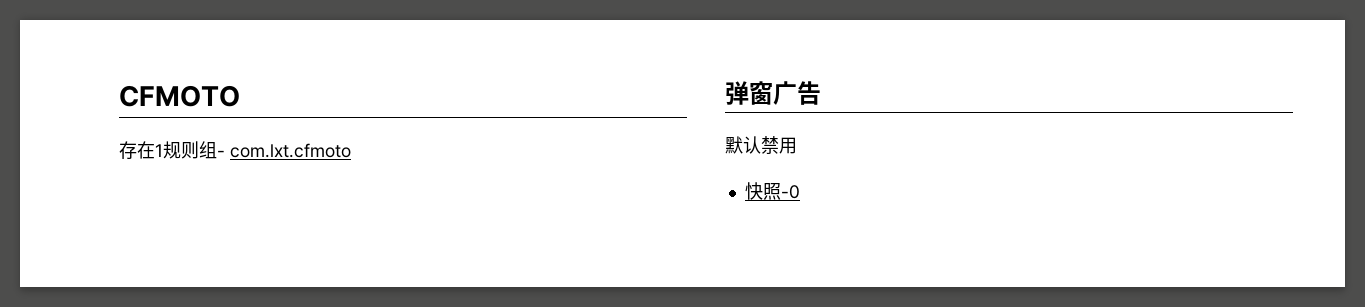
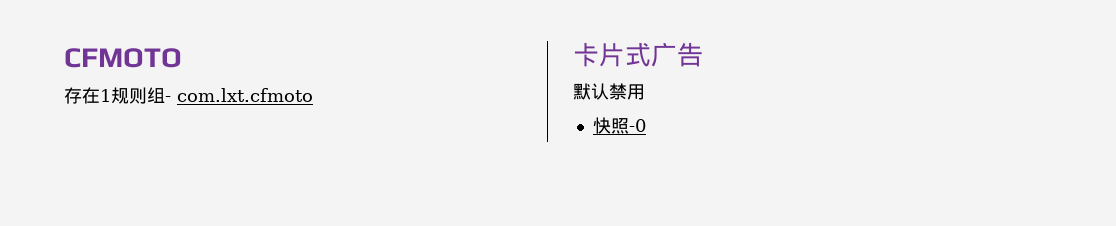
[725,81,773,105] 弹窗 -> [573,42,651,67] 卡片式

